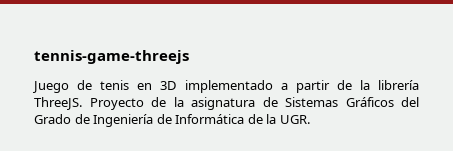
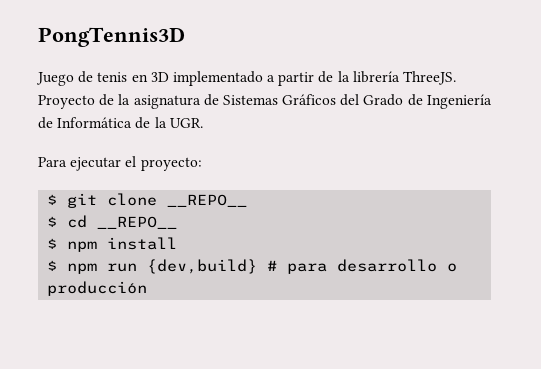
[34,50,189,64] tennis-game-threejs -> [38,27,185,47] PongTennis3D
(310, 119) none -> [38,156,202,171] [47,193,248,208] [47,215,178,229] [47,237,178,252] [47,259,458,274] [47,281,148,296] // Para ejecutar el proyecto: // $ git clone __REPO__ // $ cd __REPO__ // $ npm install // $ npm run {dev,build} # para desarrollo o producción

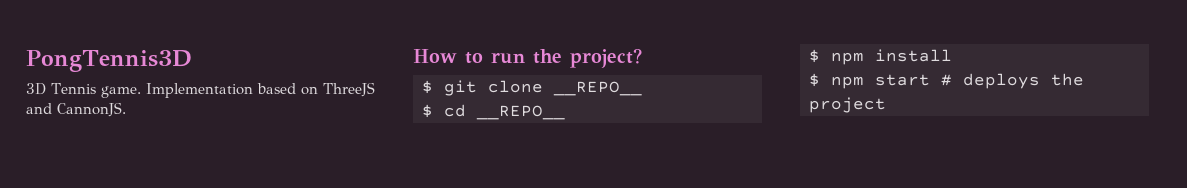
[36,71,457,86] [38,94,492,109] [38,117,203,129] [38,156,202,171] Juego de tenis en 3D implementado a partir de la librería ThreeJS. Proyecto de la asignatura de Sistemas Gráficos del Grado de Ingeniería de Informática de la UGR. // Para ejecutar el proyecto: -> [26,82,375,98] [26,102,126,117] [413,48,642,68] 3D Tennis game. Implementation based on ThreeJS and CannonJS. // How to run the project?
[107,259,458,274] [47,281,148,296] run {dev,build} # para desarrollo o producción -> [875,73,1084,89] [809,97,886,113] start # deploys the project

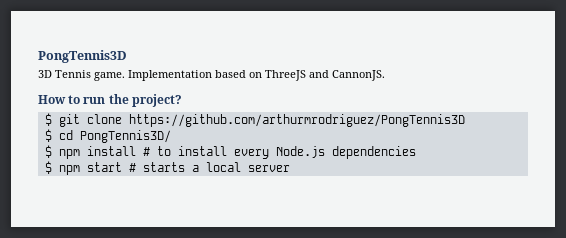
[553,81,642,96] __REPO__ -> [128,114,465,127] https://github.com/arthurmrodriguez/PongTennis3D
[476,105,565,120] __REPO__ -> [79,130,171,143] PongTennis3D/
(952, 55) none -> [142,146,416,159] # to install every Node.js dependencies
[963,73,1084,89] [809,97,886,113] deploys the project -> [142,162,290,172] starts a local server

